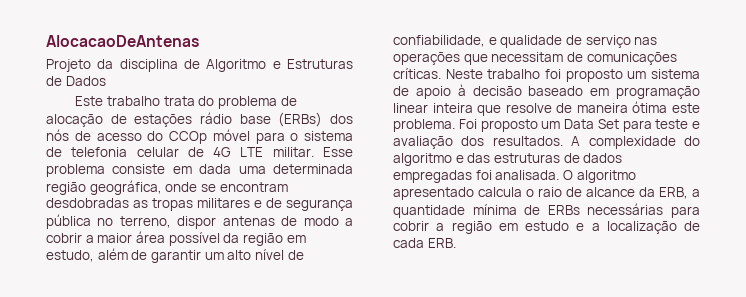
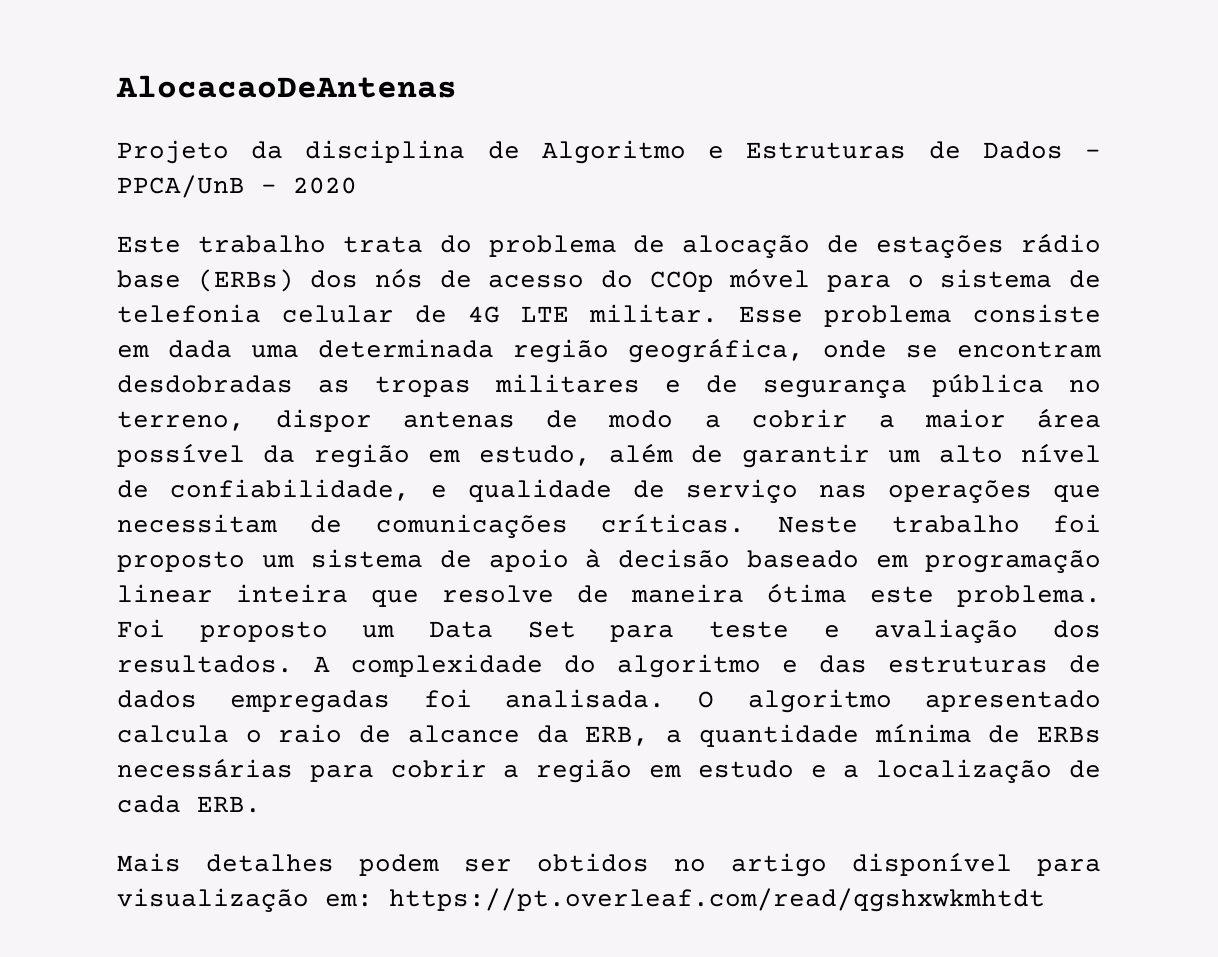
(106, 81) none -> [1084,149,1101,158] [117,175,357,198] - PPCA/UnB - 2020
(456, 243) none -> [117,852,1101,877] [117,888,1045,912] // Mais detalhes podem ser obtidos no artigo disponível para visualização em: https://pt.overleaf.com/read/qgshxwkmhtdt

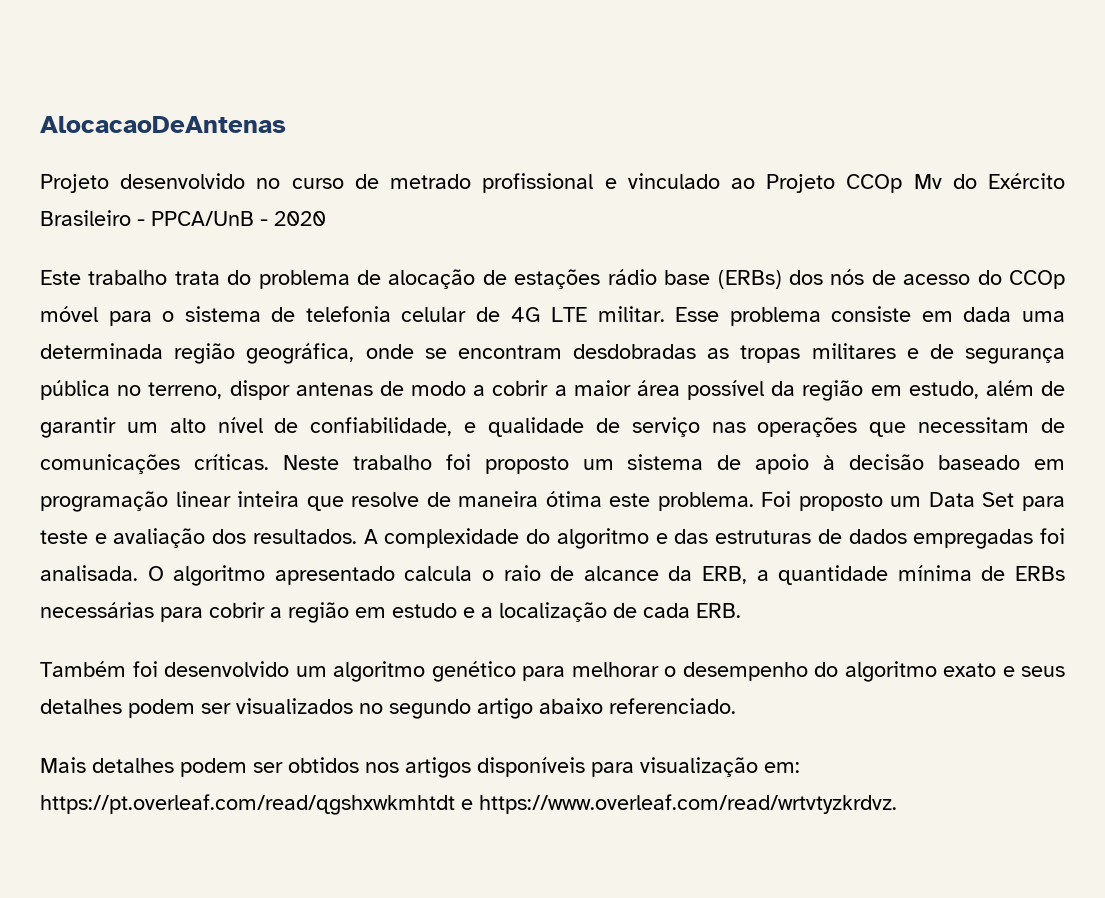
[251,140,1063,164] da disciplina de Algoritmo e Estruturas de Dados -> [120,173,1065,193] [40,210,131,226] desenvolvido no curso de metrado profissional e vinculado ao Projeto CCOp Mv do Exército Brasileiro
(261, 804) none -> [40,661,1065,682] [40,698,736,719] // Também foi desenvolvido um algoritmo genético para melhorar o desempenho do algoritmo exato e seus detalhes podem ser visualizados no segundo artigo abaixo referenciado.
[674,852,1012,877] no artigo disponível -> [365,757,585,778] nos artigos disponíveis
(1045, 900) none -> [461,794,897,814] e https://www.overleaf.com/read/wrtvtyzkrdvz.

